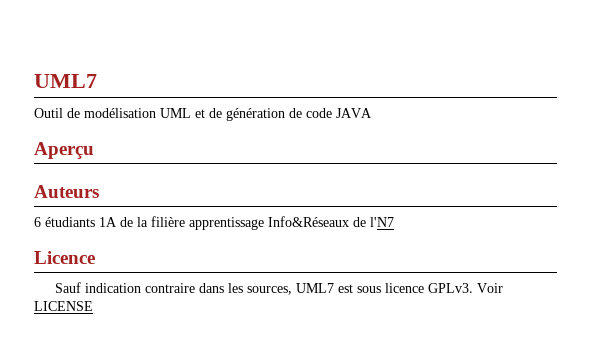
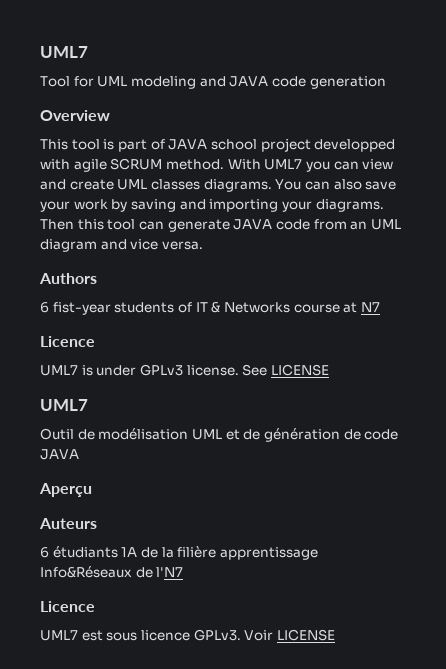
[34,74,97,88] UML7 -> [40,46,88,58] [40,76,386,89] [40,110,110,121] [40,138,396,152] [40,158,394,172] [40,179,397,192] [40,199,384,212] [40,219,401,232] [40,239,203,252] [39,273,97,284] [40,302,380,315] [40,336,95,347] [40,364,329,376] [40,399,88,411] UML7 // Tool for UML modeling and JAVA code generation // Overview // This tool is part of JAVA school project developped with agile SCRUM method. With UML7 you can view and create UML classes diagrams. You can also save your work by saving and importing your diagrams. Then this tool can generate JAVA code from an UML diagram and vice versa. // Authors // 6 fist-year students of IT & Networks course at N7 // Licence // UML7 is under GPLv3 license. See LICENSE // UML7
[55,282,293,295] Sauf indication contraire dans les sources, -> (95, 606) none

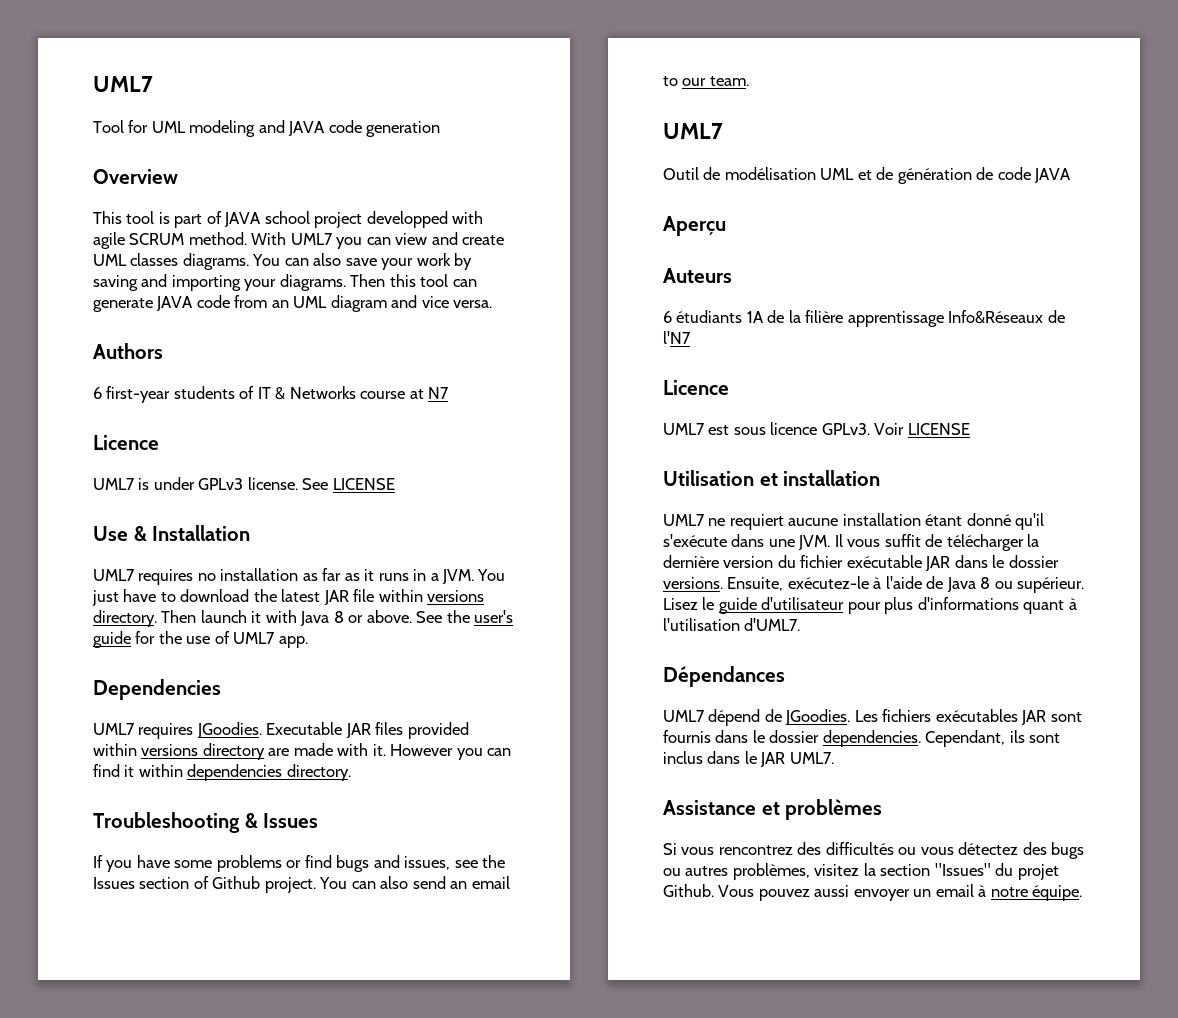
[52,302,111,315] fist-year -> [106,386,171,403] first-year
(329, 370) none -> [93,525,251,541] [93,568,506,585] [92,589,485,606] [93,610,514,627] [93,631,308,648] [93,679,221,700] [93,722,469,739] [93,743,512,760] [93,764,351,781] [93,812,319,833] [93,855,506,872] [93,876,510,893] [663,76,749,86] // Use & Installation // UML7 requires no installation as far as it runs in a JVM. You just have to download the latest JAR file within versions directory. Then launch it with Java 8 or above. See the user's guide for the use of UML7 app. // Dependencies // UML7 requires JGoodies. Executable JAR files provided within versions directory are made with it. However you can find it within dependencies directory. // Troubleshooting & Issues // If you have some problems or find bugs and issues, see the Issues section of Github project. You can also send an email to our team.
(335, 635) none -> [663,470,881,486] [663,513,1045,530] [663,534,1040,551] [663,555,1059,571] [663,576,1085,593] [663,597,1077,614] [663,618,801,631] [663,666,785,687] [663,709,1082,726] [663,730,1061,747] [663,751,834,767] [663,799,883,820] [663,842,1085,859] [663,863,1059,880] [663,884,1083,901] // Utilisation et installation // UML7 ne requiert aucune installation étant donné qu'il s'exécute dans une JVM. Il vous suffit de télécharger la dernière version du fichier exécutable JAR dans le dossier versions. Ensuite, exécutez-le à l'aide de Java 8 ou supérieur. Lisez le guide d'utilisateur pour plus d'informations quant à l'utilisation d'UML7. // Dépendances // UML7 dépend de JGoodies. Les fichiers exécutables JAR sont fournis dans le dossier dependencies. Cependant, ils sont inclus dans le JAR UML7. // Assistance et problèmes // Si vous rencontrez des difficultés ou vous détectez des bugs ou autres problèmes, visitez la section "Issues" du projet Github. Vous pouvez aussi envoyer un email à notre équipe.

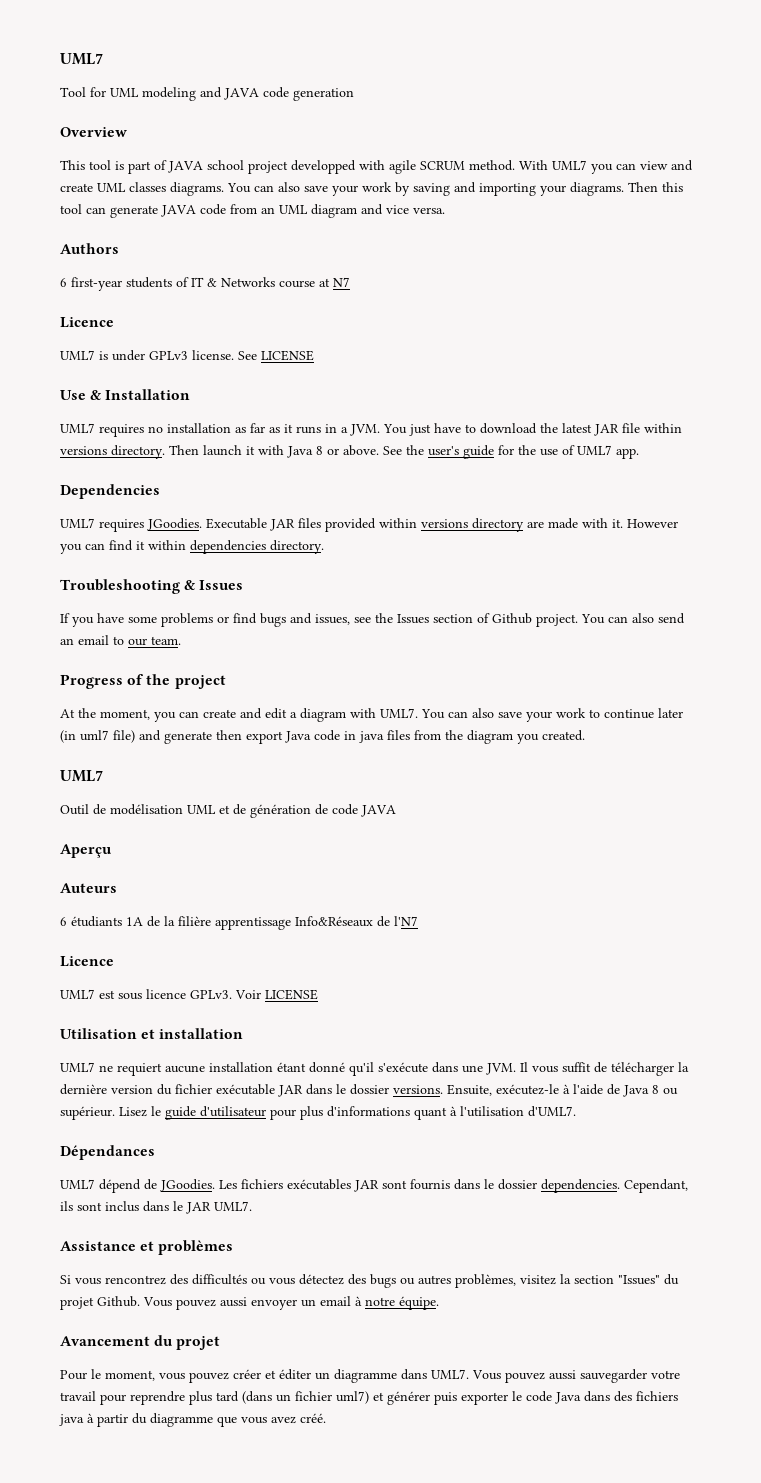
(749, 81) none -> [60,674,226,689] [60,708,683,722] [60,730,585,744] // Progress of the project // At the moment, you can create and edit a diagram with UML7. You can also save your work to continue later (in uml7 file) and generate then export Java code in java files from the diagram you created.
(1083, 893) none -> [60,1335,221,1350] [60,1369,680,1383] [60,1391,678,1405] [59,1413,326,1427] // Avancement du projet // Pour le moment, vous pouvez créer et éditer un diagramme dans UML7. Vous pouvez aussi sauvegarder votre travail pour reprendre plus tard (dans un fichier uml7) et générer puis exporter le code Java dans des fichiers java à partir du diagramme que vous avez créé.

